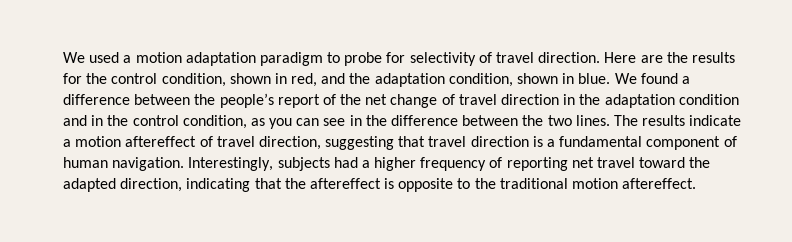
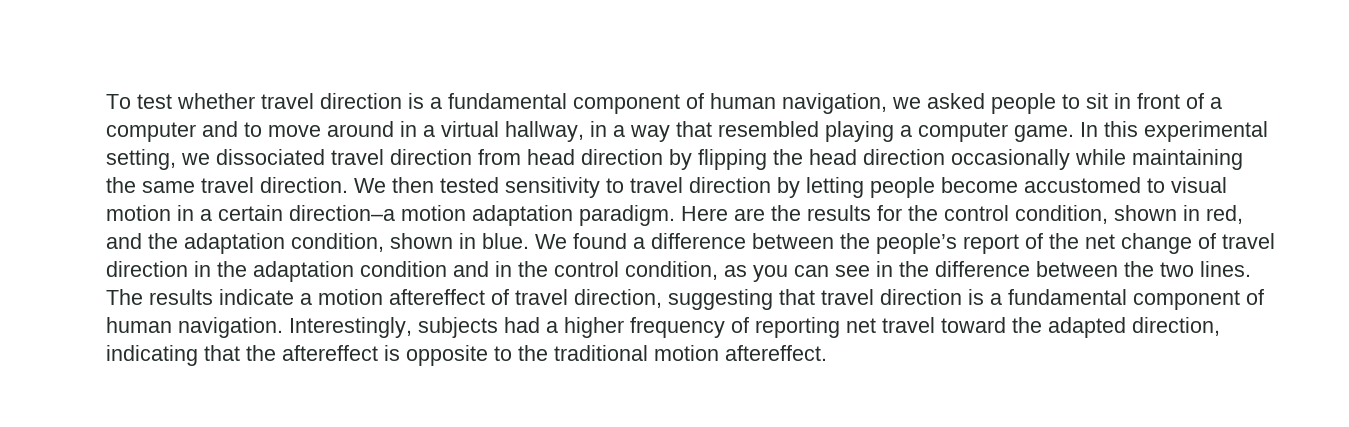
[63,52,601,66] We used a motion adaptation paradigm to probe for selectivity of travel direction. -> [106,93,1222,114] [106,121,1268,142] [106,149,1243,170] [106,177,1227,198] [106,205,675,226] To test whether travel direction is a fundamental component of human navigation, we asked people to sit in front of a computer and to move around in a virtual hallway, in a way that resembled playing a computer game. In this experimental setting, we dissociated travel direction from head direction by flipping the head direction occasionally while maintaining the same travel direction. We then tested sensitivity to travel direction by letting people become accustomed to visual motion in a certain direction–a motion adaptation paradigm.

